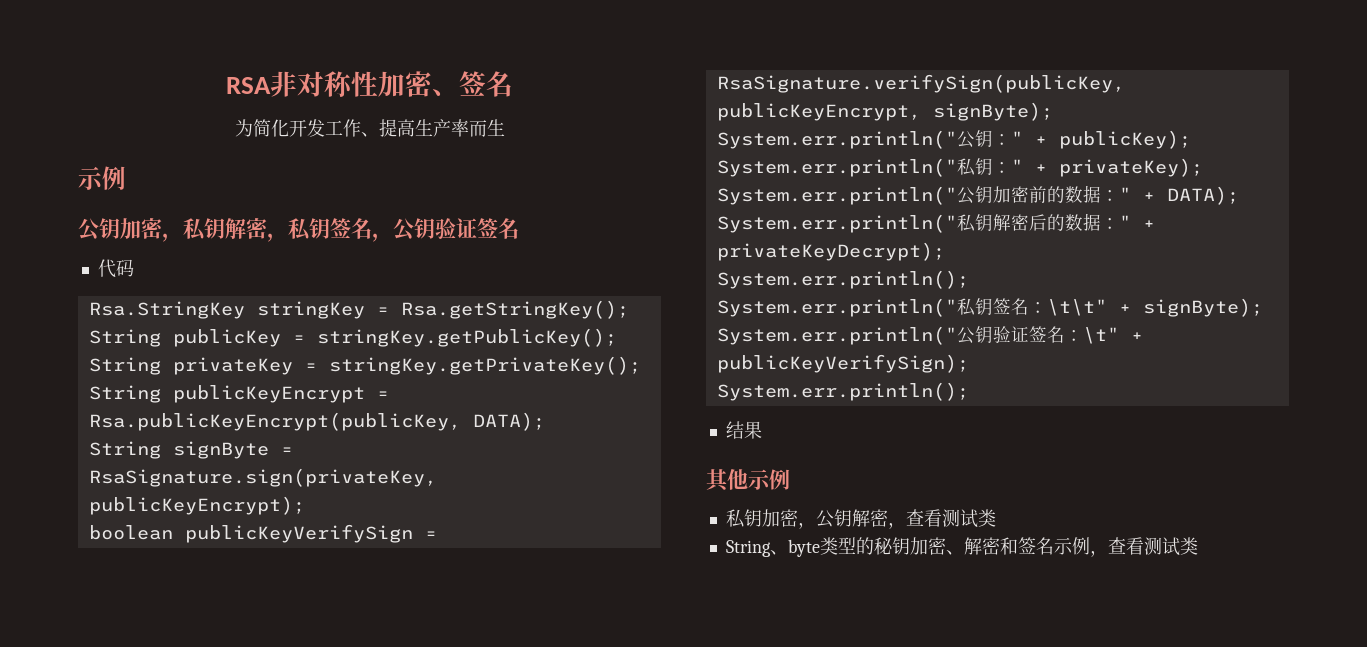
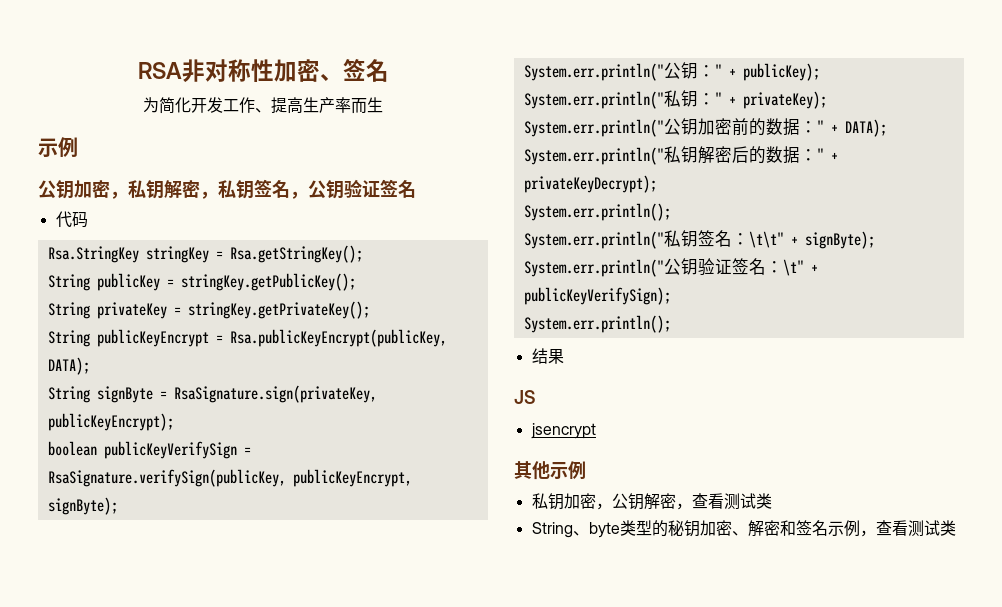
(762, 430) none -> [514,390,536,404] [530,423,596,439] // JS // jsencrypt

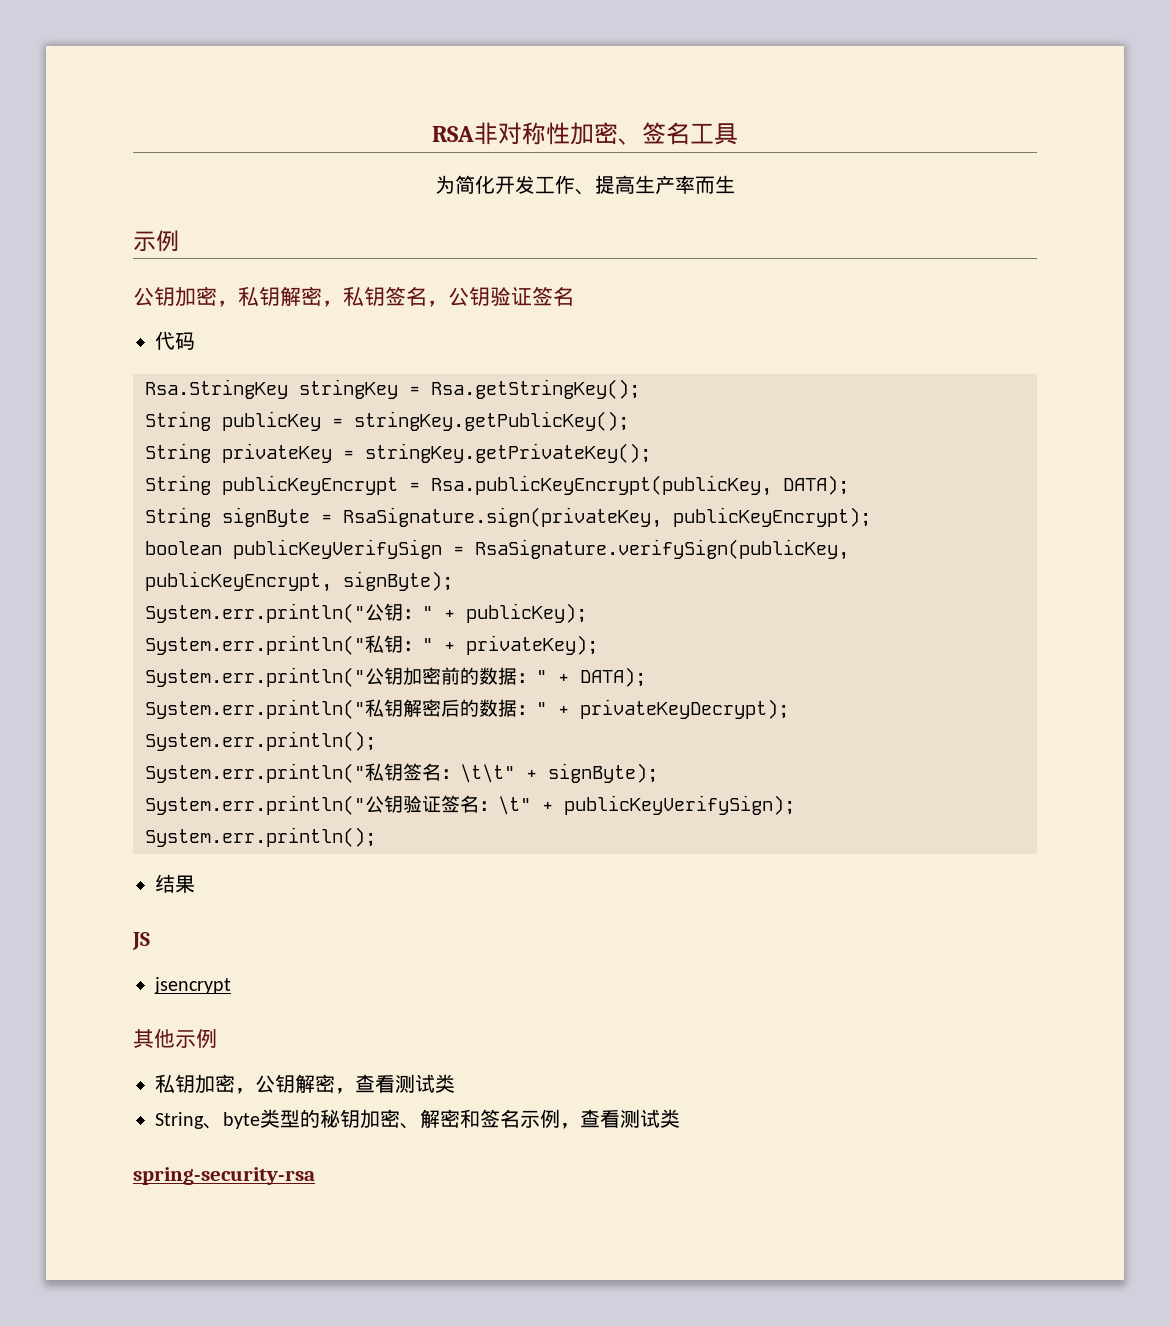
(389, 70) none -> [690,123,738,145] 工具
(956, 528) none -> [133,1167,315,1185] // spring-security-rsa

